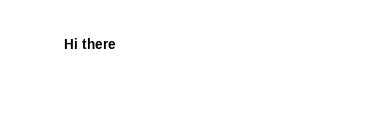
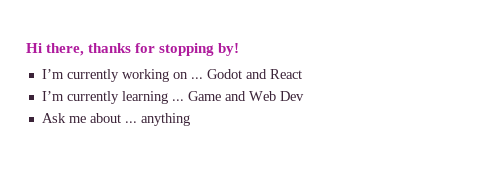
[82,38,116,49] there -> [46,43,240,56] [41,69,302,82] [41,91,304,104] [41,113,190,126] there, thanks for stopping by! // I’m currently working on ... Godot and React // I’m currently learning ... Game and Web Dev // Ask me about ... anything

